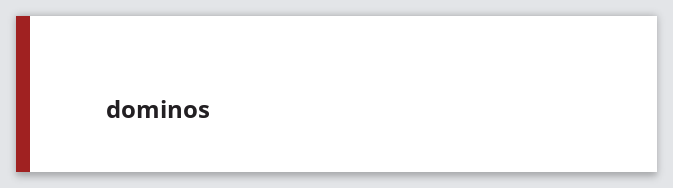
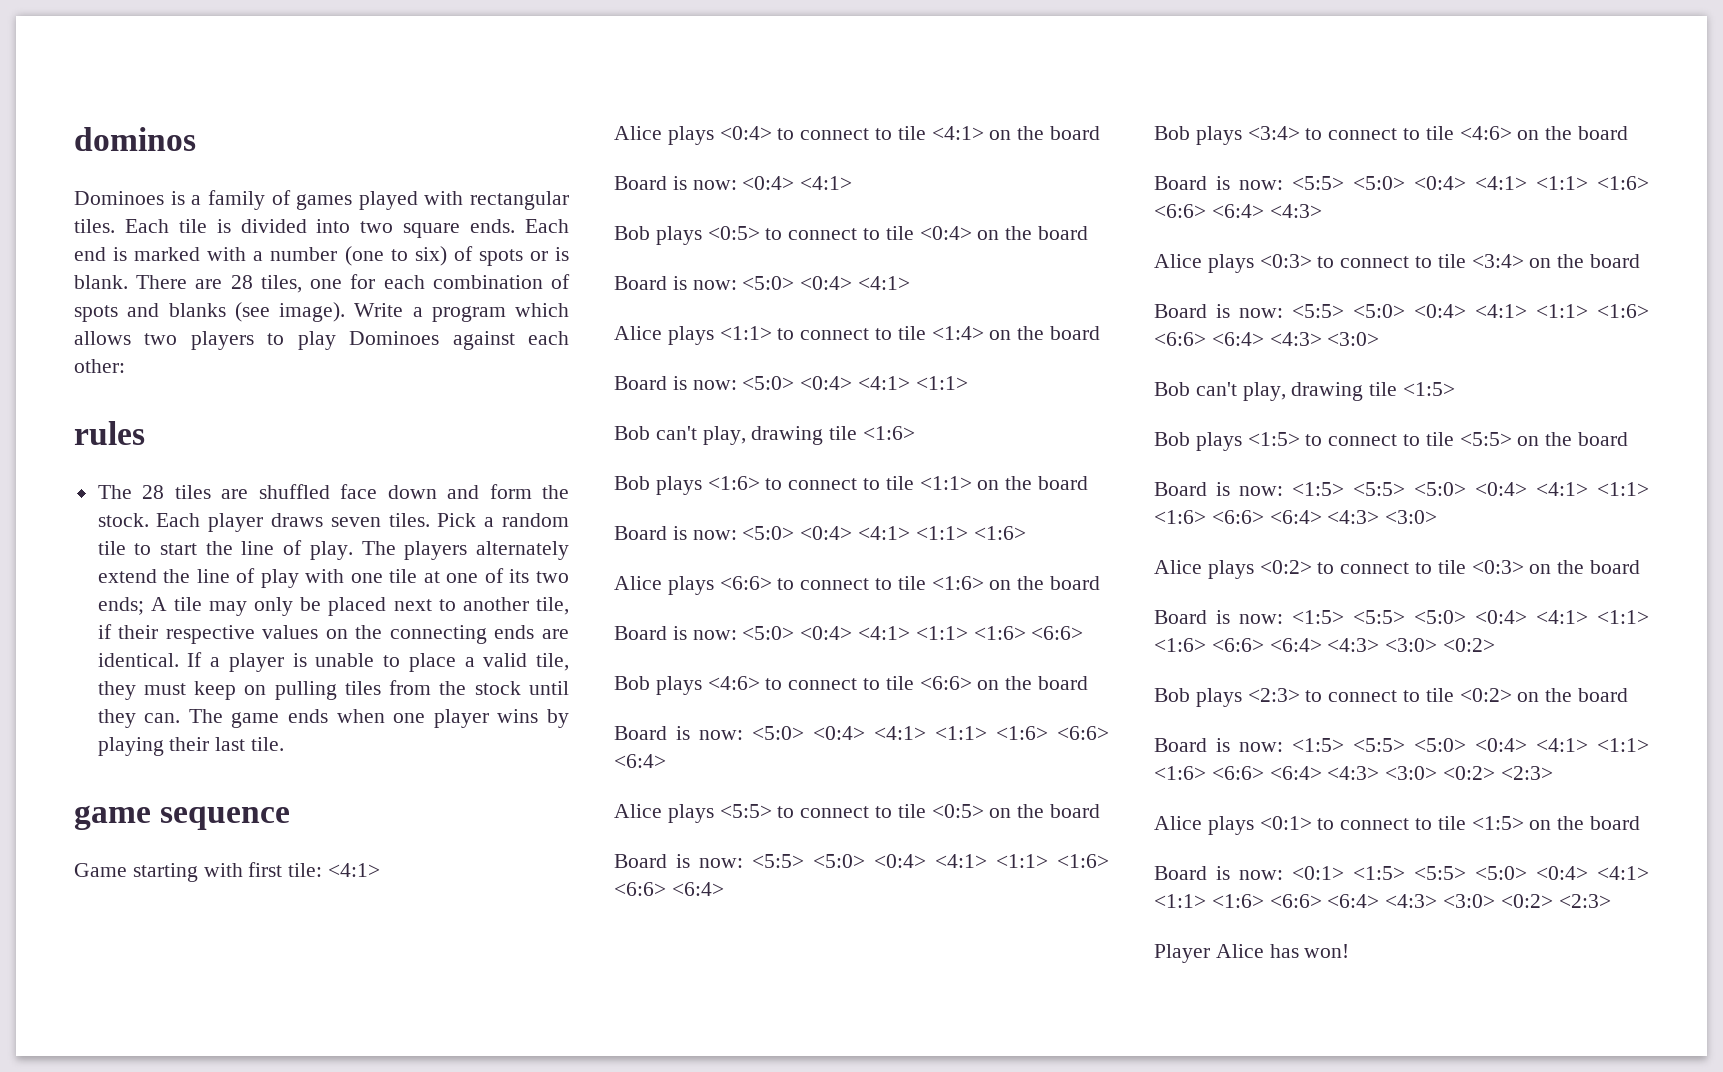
(210, 109) none -> [74,190,569,210] [74,219,570,238] [74,246,569,266] [74,274,570,293] [74,302,569,322] [74,331,569,350] [74,359,125,373] [74,421,145,445] [97,484,570,499] [97,513,569,532] [97,540,569,560] [97,568,570,588] [97,597,569,616] [97,624,569,644] [97,652,570,672] [97,680,569,700] [97,709,569,728] [97,737,285,756] [74,805,291,830] [74,862,381,882] [614,126,1101,145] [614,176,853,190] [614,226,1089,245] [614,276,911,290] [614,326,1101,345] [614,376,968,390] [614,426,916,445] [614,476,1089,495] [614,526,1026,540] [614,576,1101,595] [614,626,1084,640] [614,676,1089,695] [614,726,1109,740] [614,754,666,768] [614,804,1101,823] [614,854,1109,868] [614,882,724,896] [1154,126,1629,145] [1154,176,1649,190] [1154,204,1322,218] [1154,254,1641,273] [1154,304,1649,318] [1154,332,1380,346] [1154,382,1456,401] [1154,432,1629,451] [1154,482,1649,496] [1154,510,1438,524] [1154,560,1641,579] [1154,610,1649,624] [1154,638,1496,652] [1154,688,1629,707] [1154,738,1649,752] [1154,766,1553,780] [1154,816,1641,835] [1154,866,1649,880] [1154,894,1611,908] [1154,944,1350,963] // Dominoes is a family of games played with rectangular tiles. Each tile is divided into two square ends. Each end is marked with a number (one to six) of spots or is blank. There are 28 tiles, one for each combination of spots and blanks (see image). Write a program which allows two players to play Dominoes against each other: // rules // The 28 tiles are shuffled face down and form the stock. Each player draws seven tiles. Pick a random tile to start the line of play. The players alternately extend the line of play with one tile at one of its two ends; A tile may only be placed next to another tile, if their respective values on the connecting ends are identical. If a player is unable to place a valid tile, they must keep on pulling tiles from the stock until they can. The game ends when one player wins by playing their last tile. // game sequence // Game starting with first tile: <4:1> // Alice plays <0:4> to connect to tile <4:1> on the board // Board is now: <0:4> <4:1> // Bob plays <0:5> to connect to tile <0:4> on the board // Board is now: <5:0> <0:4> <4:1> // Alice plays <1:1> to connect to tile <1:4> on the board // Board is now: <5:0> <0:4> <4:1> <1:1> // Bob can't play, drawing tile <1:6> // Bob plays <1:6> to connect to tile <1:1> on the board // Board is now: <5:0> <0:4> <4:1> <1:1> <1:6> // Alice plays <6:6> to connect to tile <1:6> on the board // Board is now: <5:0> <0:4> <4:1> <1:1> <1:6> <6:6> // Bob plays <4:6> to connect to tile <6:6> on the board // Board is now: <5:0> <0:4> <4:1> <1:1> <1:6> <6:6> <6:4> // Alice plays <5:5> to connect to tile <0:5> on the board // Board is now: <5:5> <5:0> <0:4> <4:1> <1:1> <1:6> <6:6> <6:4> // Bob plays <3:4> to connect to tile <4:6> on the board // Board is now: <5:5> <5:0> <0:4> <4:1> <1:1> <1:6> <6:6> <6:4> <4:3> // Alice plays <0:3> to connect to tile <3:4> on the board // Board is now: <5:5> <5:0> <0:4> <4:1> <1:1> <1:6> <6:6> <6:4> <4:3> <3:0> // Bob can't play, drawing tile <1:5> // Bob plays <1:5> to connect to tile <5:5> on the board // Board is now: <1:5> <5:5> <5:0> <0:4> <4:1> <1:1> <1:6> <6:6> <6:4> <4:3> <3:0> // Alice plays <0:2> to connect to tile <0:3> on the board // Board is now: <1:5> <5:5> <5:0> <0:4> <4:1> <1:1> <1:6> <6:6> <6:4> <4:3> <3:0> <0:2> // Bob plays <2:3> to connect to tile <0:2> on the board // Board is now: <1:5> <5:5> <5:0> <0:4> <4:1> <1:1> <1:6> <6:6> <6:4> <4:3> <3:0> <0:2> <2:3> // Alice plays <0:1> to connect to tile <1:5> on the board // Board is now: <0:1> <1:5> <5:5> <5:0> <0:4> <4:1> <1:1> <1:6> <6:6> <6:4> <4:3> <3:0> <0:2> <2:3> // Player Alice has won!

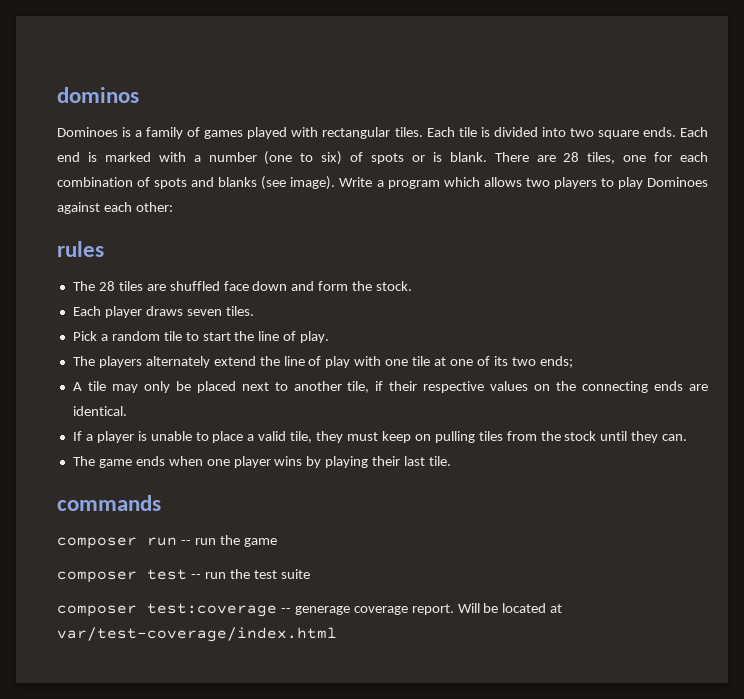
(149, 520) none -> (413, 286) //
(430, 520) none -> (254, 311) //
(353, 550) none -> (330, 337) //
(144, 606) none -> (573, 362) //
(179, 660) none -> (127, 411) //
(181, 718) none -> (688, 437) //
[74,805,291,830] [74,862,381,882] [614,126,1101,145] [614,176,853,190] [614,226,1089,245] [614,276,911,290] [614,326,1101,345] [614,376,968,390] [614,426,916,445] [614,476,1089,495] [614,526,1026,540] [614,576,1101,595] [614,626,1084,640] [614,676,1089,695] [614,726,1109,740] [614,754,666,768] [614,804,1101,823] [614,854,1109,868] [614,882,724,896] [1154,126,1629,145] [1154,176,1649,190] [1154,204,1322,218] [1154,254,1641,273] [1154,304,1649,318] [1154,332,1380,346] [1154,382,1456,401] [1154,432,1629,451] [1154,482,1649,496] [1154,510,1438,524] [1154,560,1641,579] [1154,610,1649,624] [1154,638,1496,652] [1154,688,1629,707] [1154,738,1649,752] [1154,766,1553,780] [1154,816,1641,835] [1154,866,1649,880] [1154,894,1611,908] [1154,944,1350,963] game sequence // Game starting with first tile: <4:1> // Alice plays <0:4> to connect to tile <4:1> on the board // Board is now: <0:4> <4:1> // Bob plays <0:5> to connect to tile <0:4> on the board // Board is now: <5:0> <0:4> <4:1> // Alice plays <1:1> to connect to tile <1:4> on the board // Board is now: <5:0> <0:4> <4:1> <1:1> // Bob can't play, drawing tile <1:6> // Bob plays <1:6> to connect to tile <1:1> on the board // Board is now: <5:0> <0:4> <4:1> <1:1> <1:6> // Alice plays <6:6> to connect to tile <1:6> on the board // Board is now: <5:0> <0:4> <4:1> <1:1> <1:6> <6:6> // Bob plays <4:6> to connect to tile <6:6> on the board // Board is now: <5:0> <0:4> <4:1> <1:1> <1:6> <6:6> <6:4> // Alice plays <5:5> to connect to tile <0:5> on the board // Board is now: <5:5> <5:0> <0:4> <4:1> <1:1> <1:6> <6:6> <6:4> // Bob plays <3:4> to connect to tile <4:6> on the board // Board is now: <5:5> <5:0> <0:4> <4:1> <1:1> <1:6> <6:6> <6:4> <4:3> // Alice plays <0:3> to connect to tile <3:4> on the board // Board is now: <5:5> <5:0> <0:4> <4:1> <1:1> <1:6> <6:6> <6:4> <4:3> <3:0> // Bob can't play, drawing tile <1:5> // Bob plays <1:5> to connect to tile <5:5> on the board // Board is now: <1:5> <5:5> <5:0> <0:4> <4:1> <1:1> <1:6> <6:6> <6:4> <4:3> <3:0> // Alice plays <0:2> to connect to tile <0:3> on the board // Board is now: <1:5> <5:5> <5:0> <0:4> <4:1> <1:1> <1:6> <6:6> <6:4> <4:3> <3:0> <0:2> // Bob plays <2:3> to connect to tile <0:2> on the board // Board is now: <1:5> <5:5> <5:0> <0:4> <4:1> <1:1> <1:6> <6:6> <6:4> <4:3> <3:0> <0:2> <2:3> // Alice plays <0:1> to connect to tile <1:5> on the board // Board is now: <0:1> <1:5> <5:5> <5:0> <0:4> <4:1> <1:1> <1:6> <6:6> <6:4> <4:3> <3:0> <0:2> <2:3> // Player Alice has won! -> [57,495,161,511] [57,535,277,549] [57,569,310,583] [57,603,563,617] [57,627,337,642] commands // composer run -- run the game // composer test -- run the test suite // composer test:coverage -- generage coverage report. Will be located at var/test-coverage/index.html

